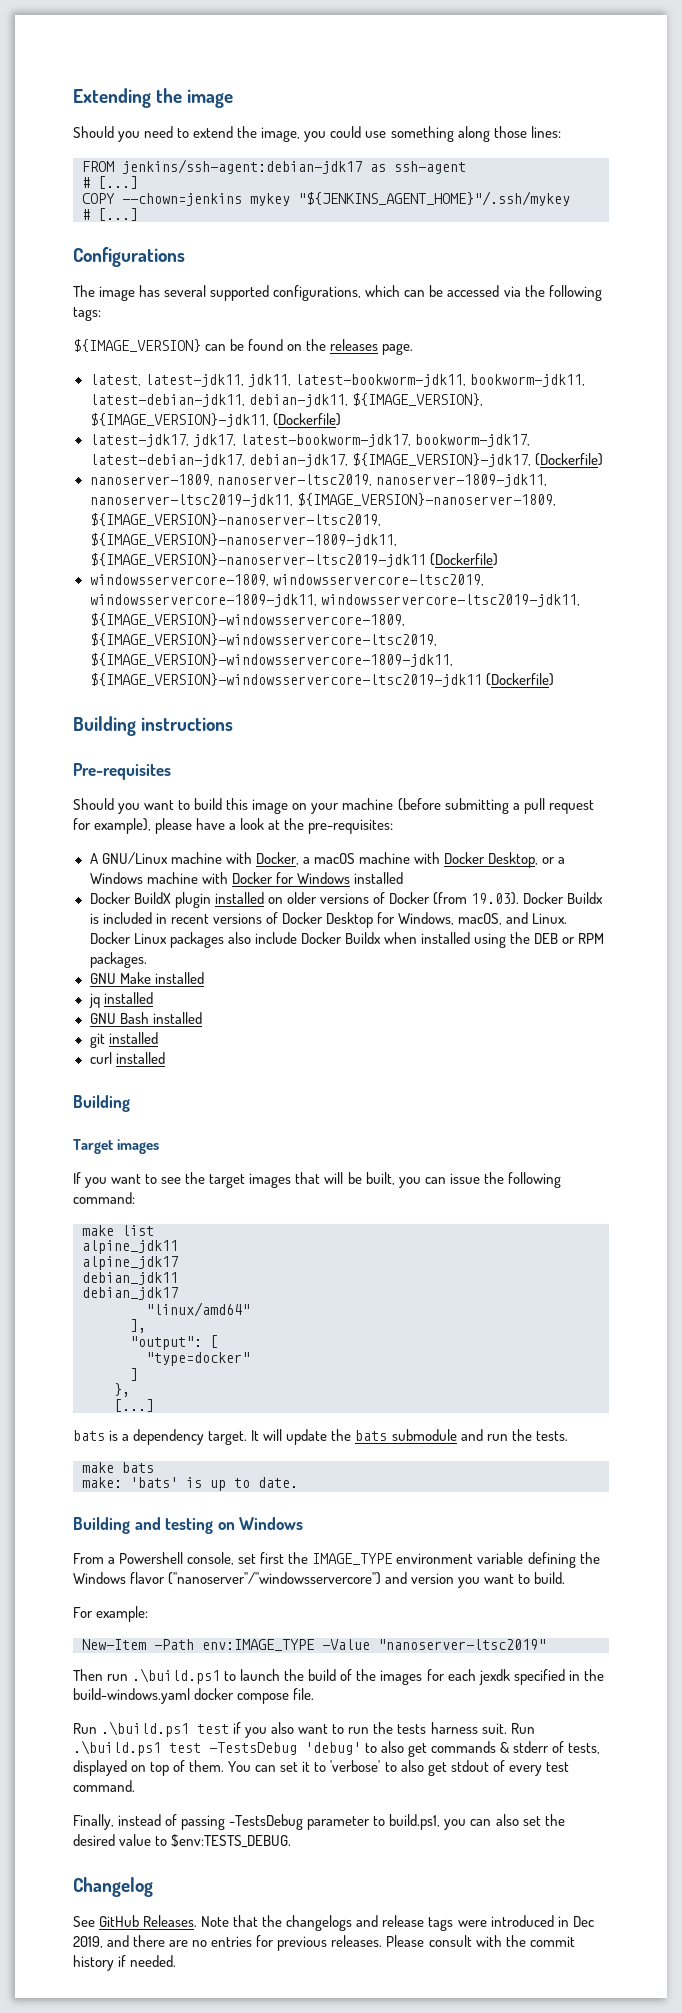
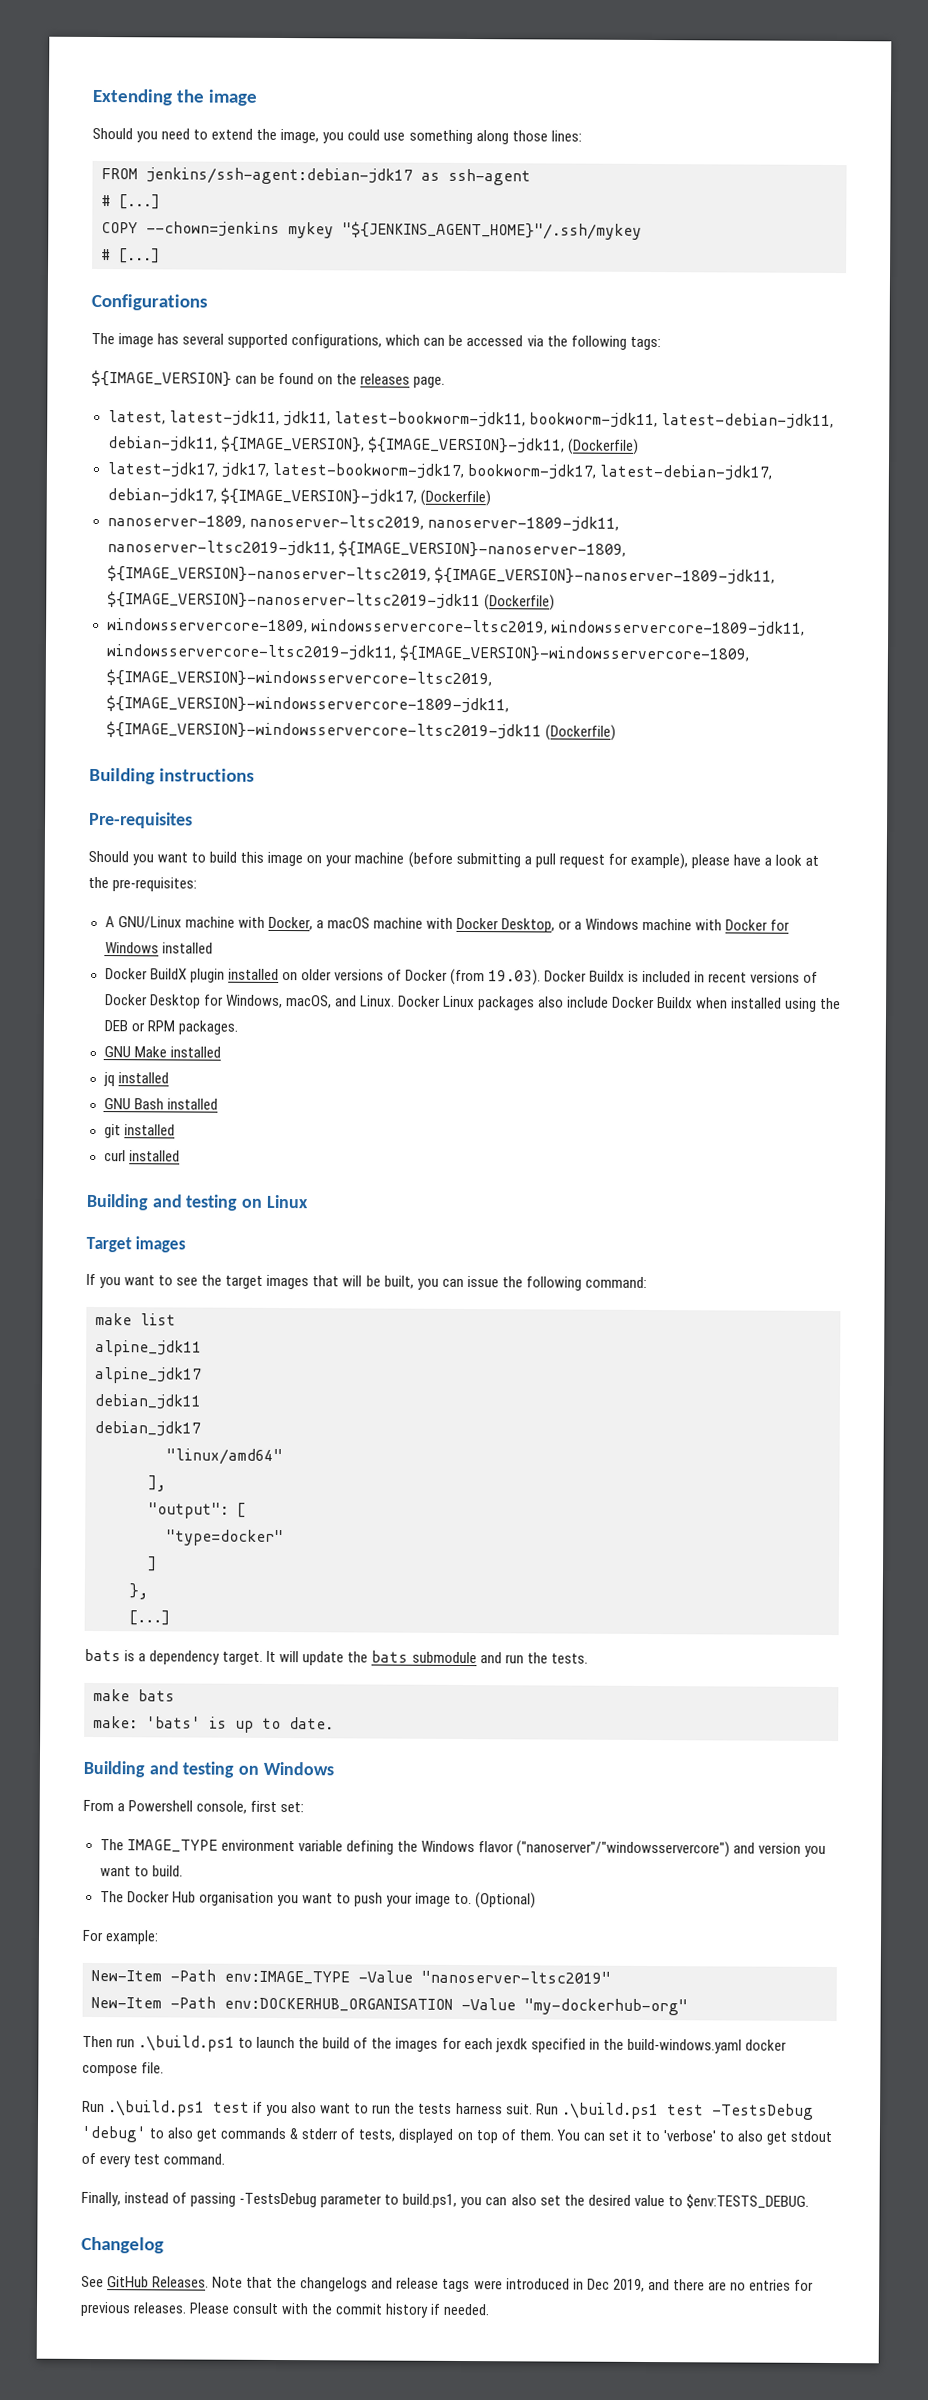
(130, 1103) none -> [151,1194,309,1211] and testing on Linux
[238,1552,309,1564] set first the -> [250,1800,305,1813] [99,1839,124,1851] first set: // The
(566, 1578) none -> [99,1891,537,1909] // The Docker Hub organisation you want to push your image to. (Optional)
(546, 1644) none -> [91,1996,688,2016] // New-Item -Path env:DOCKERHUB_ORGANISATION -Value "my-dockerhub-org"

